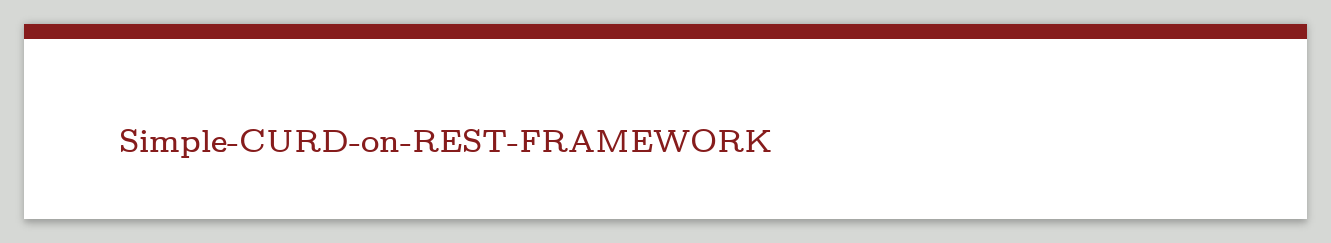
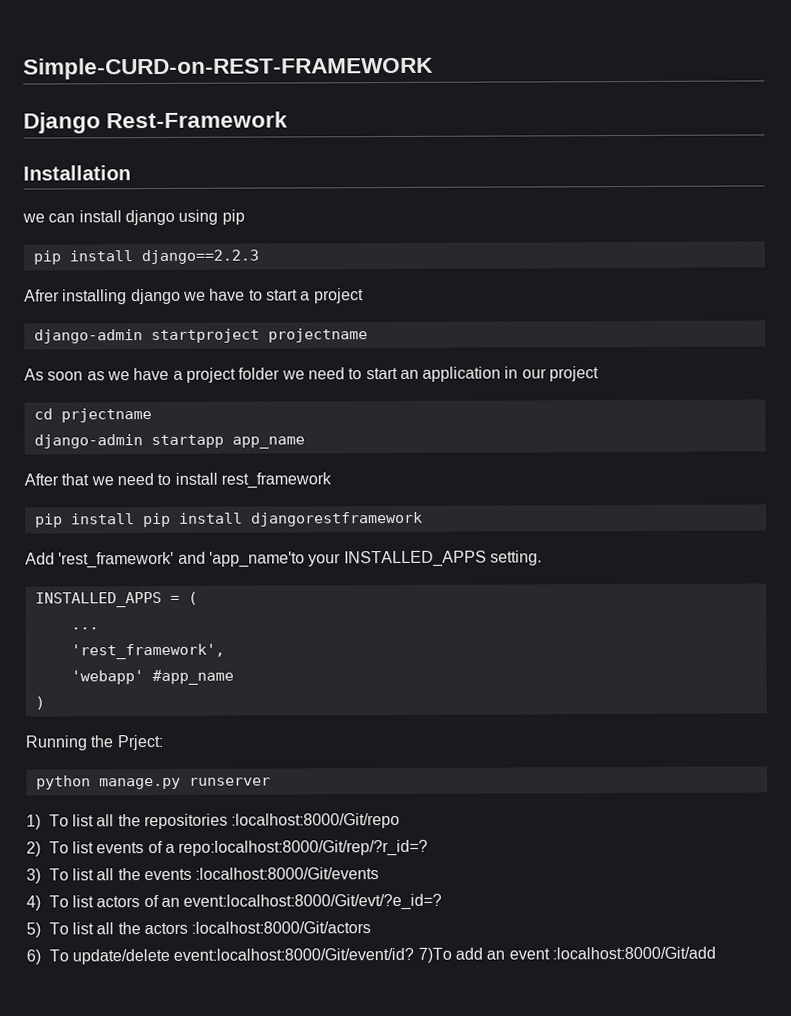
(772, 143) none -> [23,111,289,134] [23,165,131,181] [22,209,245,226] [32,249,259,265] [24,288,364,305] [33,328,368,344] [24,366,600,383] [33,408,152,423] [33,434,305,449] [24,472,332,489] [34,511,423,528] [25,550,542,569] [34,591,198,608] [70,627,99,630] [70,643,225,660] [70,669,234,686] [34,696,45,710] [25,734,164,751] [35,775,271,790] [26,812,401,830] [26,839,429,857] [26,867,380,884] [26,893,443,911] [26,921,372,938] [26,946,716,965] // Django Rest-Framework // Installation // we can install django using pip // pip install django==2.2.3 // Afrer installing django we have to start a project // django-admin startproject projectname // As soon as we have a project folder we need to start an application in our project // cd prjectname // django-admin startapp app_name // After that we need to install rest_framework // pip install pip install djangorestframework // Add 'rest_framework' and 'app_name'to your INSTALLED_APPS setting. // INSTALLED_APPS = ( // ... // 'rest_framework', // 'webapp' #app_name // ) // Running the Prject: // python manage.py runserver // 1) To list all the repositories :localhost:8000/Git/repo // 2) To list events of a repo:localhost:8000/Git/rep/?r_id=? // 3) To list all the events :localhost:8000/Git/events // 4) To list actors of an event:localhost:8000/Git/evt/?e_id=? // 5) To list all the actors :localhost:8000/Git/actors // 6) To update/delete event:localhost:8000/Git/event/id? 7)To add an event :localhost:8000/Git/add

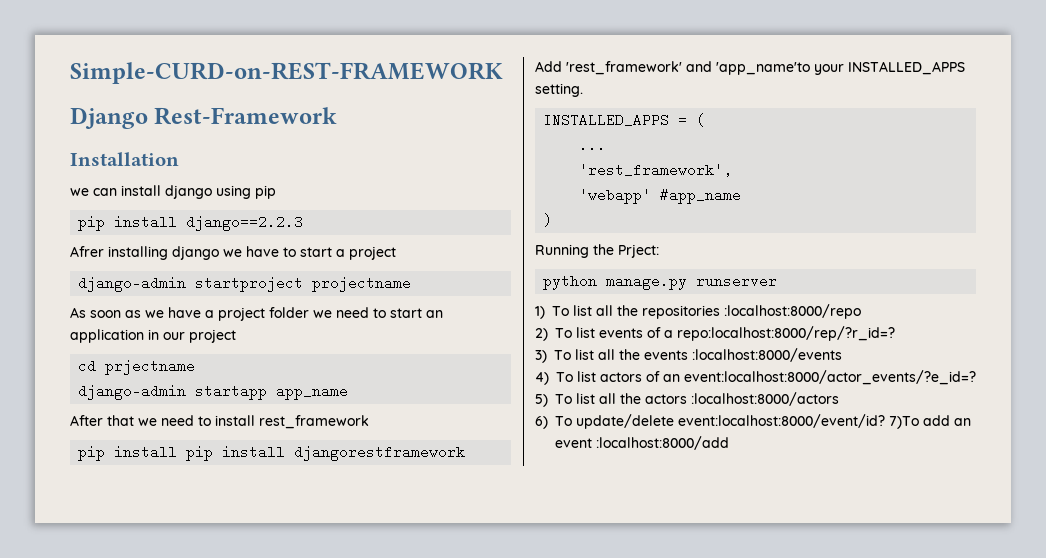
[231,812,401,829] :localhost:8000/Git/repo -> [724,304,862,319] :localhost:8000/repo
[178,839,429,857] repo:localhost:8000/Git/rep/?r_id=? -> [677,326,895,341] repo:localhost:8000/rep/?r_id=?
[195,867,380,880] :localhost:8000/Git/events -> [692,348,842,362] :localhost:8000/events
[183,893,443,911] event:localhost:8000/Git/evt/?e_id=? -> [684,370,976,385] event:localhost:8000/actor_events/?e_id=?
[191,921,372,934] :localhost:8000/Git/actors -> [691,392,839,406] :localhost:8000/actors
[173,947,415,961] event:localhost:8000/Git/event/id? -> [678,414,885,428] event:localhost:8000/event/id?
[551,946,716,960] :localhost:8000/Git/add -> [596,436,729,450] :localhost:8000/add

